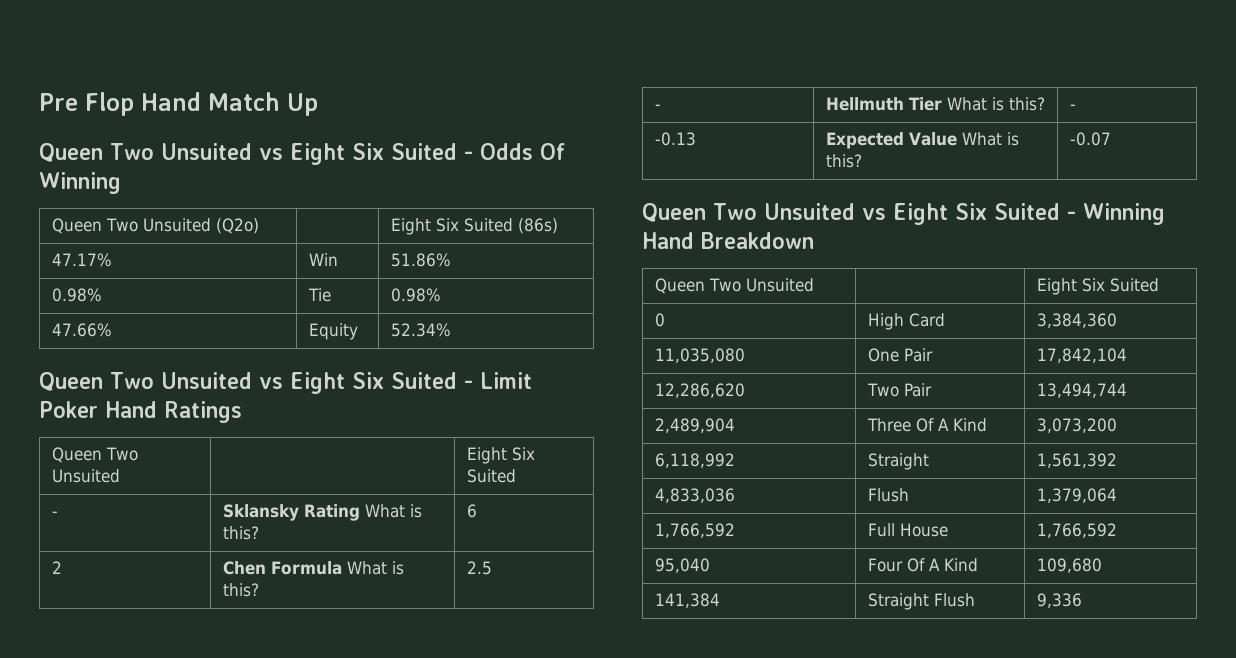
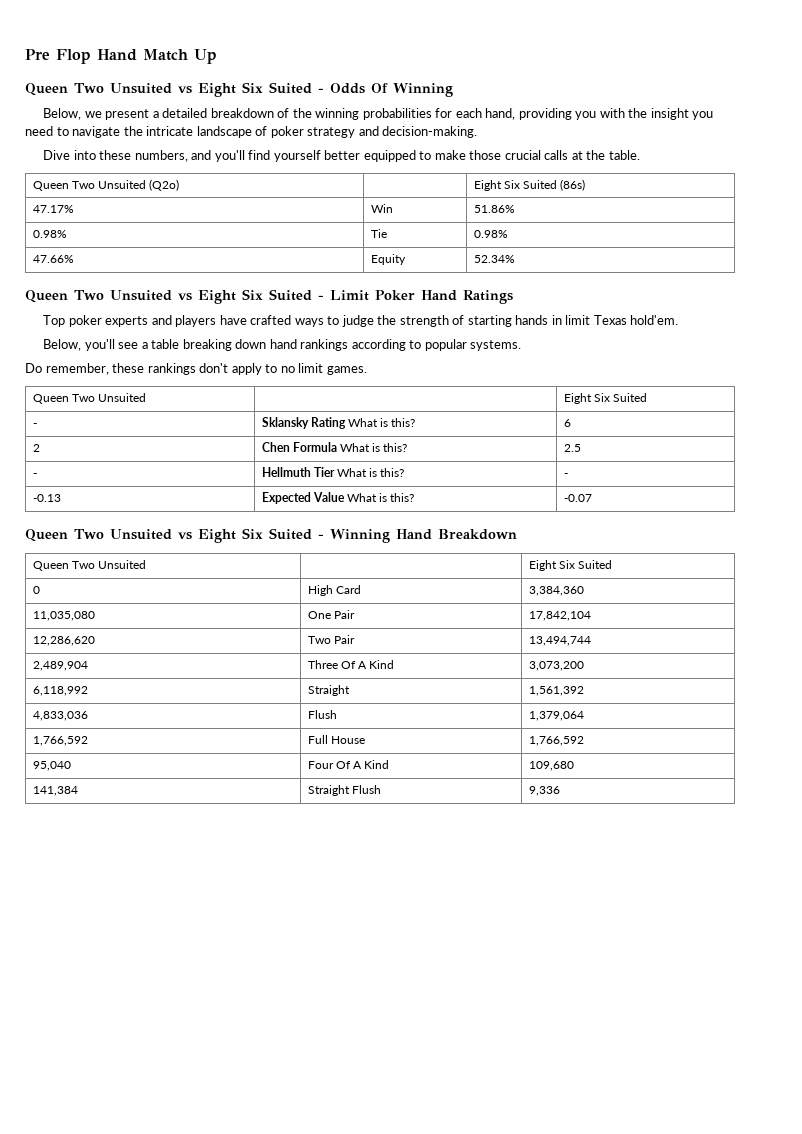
(121, 183) none -> [43,108,714,120] [25,126,478,138] [43,150,640,162] // Below, we present a detailed breakdown of the winning probabilities for each hand, providing you with the insight you need to navigate the intricate landscape of poker strategy and decision-making. // Dive into these numbers, and you'll find yourself better equipped to make those crucial calls at the table.
(242, 412) none -> [43,315,679,327] [43,339,522,351] [25,363,367,375] // Top poker experts and players have crafted ways to judge the strength of starting hands in limit Texas hold'em. // Below, you'll see a table breaking down hand rankings according to popular systems. // Do remember, these rankings don't apply to no limit games.

